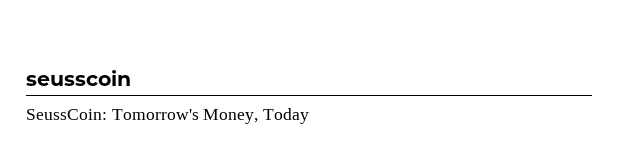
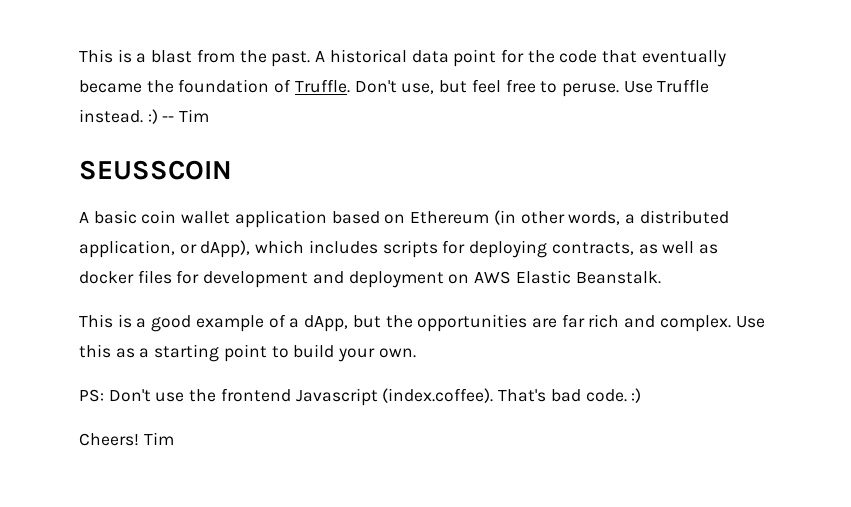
[26,70,131,86] [26,108,310,124] seusscoin // SeussCoin: Tomorrow's Money, Today -> [79,49,726,67] [79,79,710,97] [79,109,210,124] [79,160,232,180] [79,210,729,228] [79,240,718,258] [79,270,661,288] [79,314,765,332] [79,344,416,362] [79,388,642,406] [79,432,174,446] This is a blast from the past. A historical data point for the code that eventually became the foundation of Truffle. Don't use, but feel free to peruse. Use Truffle instead. :) -- Tim // SEUSSCOIN // A basic coin wallet application based on Ethereum (in other words, a distributed application, or dApp), which includes scripts for deploying contracts, as well as docker files for development and deployment on AWS Elastic Beanstalk. // This is a good example of a dApp, but the opportunities are far rich and complex. Use this as a starting point to build your own. // PS: Don't use the frontend Javascript (index.coffee). That's bad code. :) // Cheers! Tim

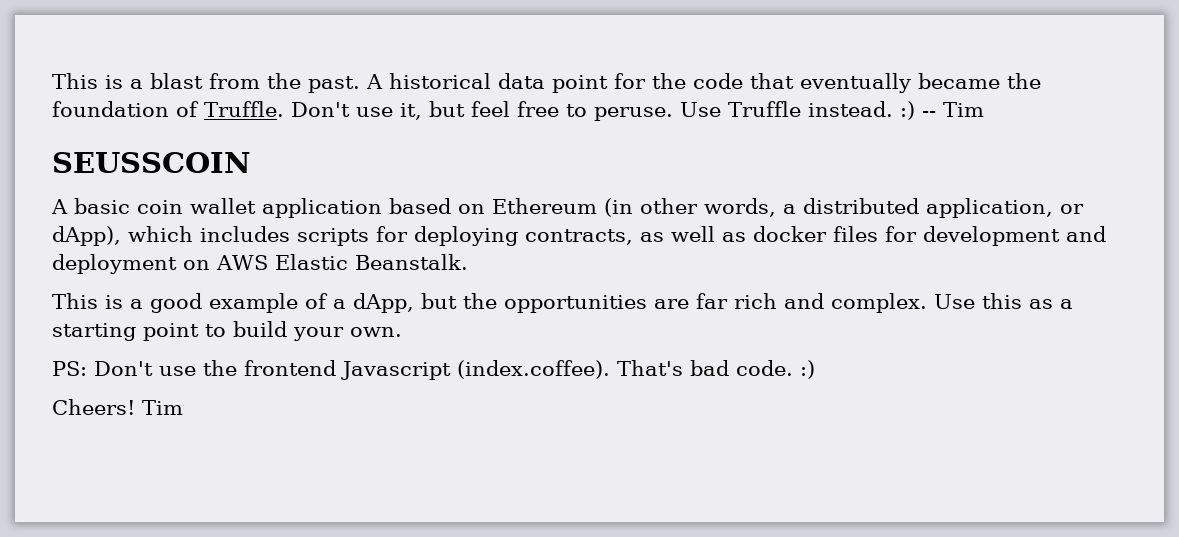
[401,83,435,94] use, -> [356,103,422,120] use it,

